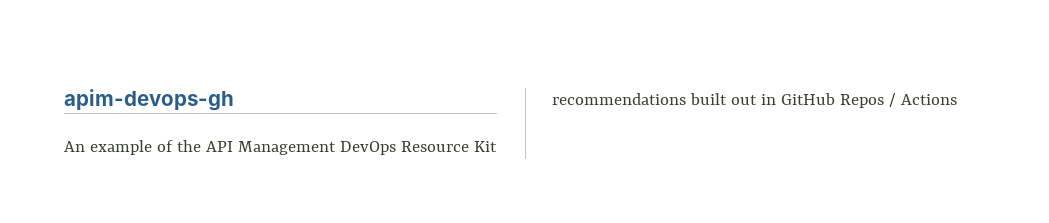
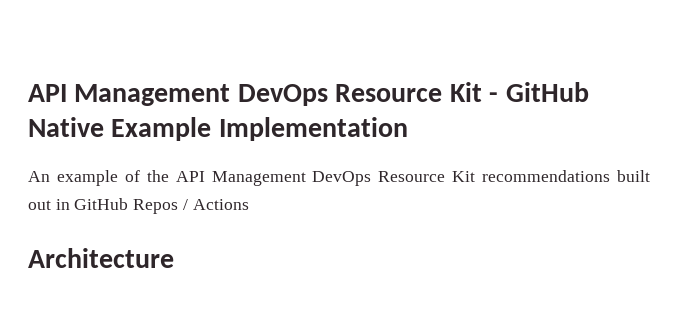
[64,89,234,111] apim-devops-gh -> [28,82,589,106] [28,117,408,141] API Management DevOps Resource Kit - GitHub Native Example Implementation
(957, 99) none -> [28,248,174,268] // Architecture

